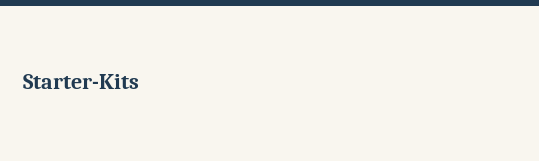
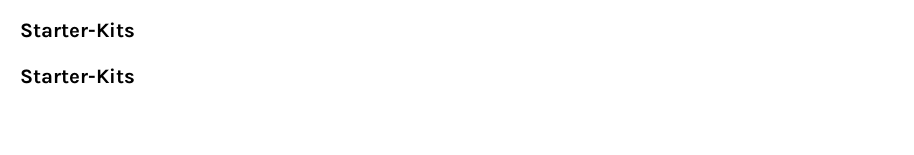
[23,74,139,89] Starter-Kits -> [20,22,135,38] [20,68,135,84] Starter-Kits // Starter-Kits

